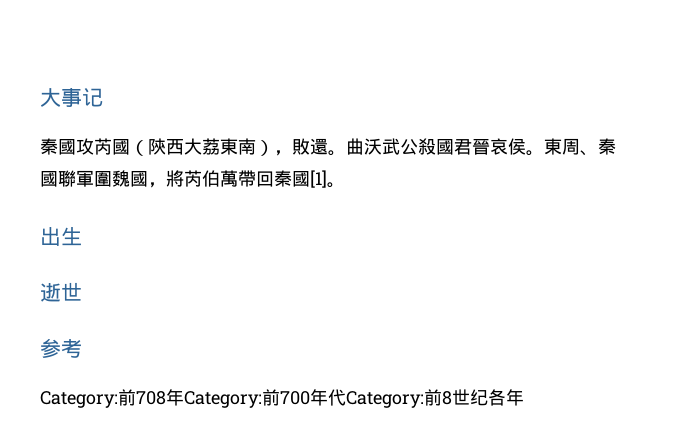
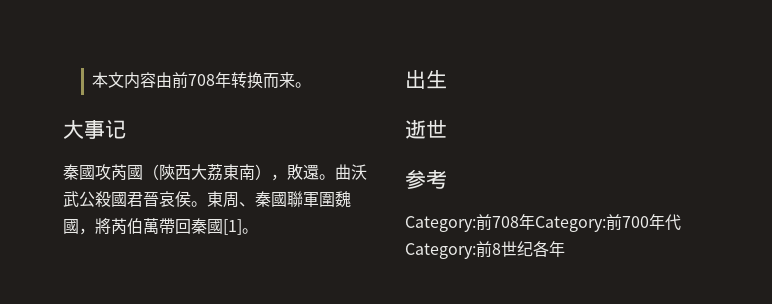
(40, 97) none -> [92,72,312,89] 本文内容由前708年转换而来。 //

